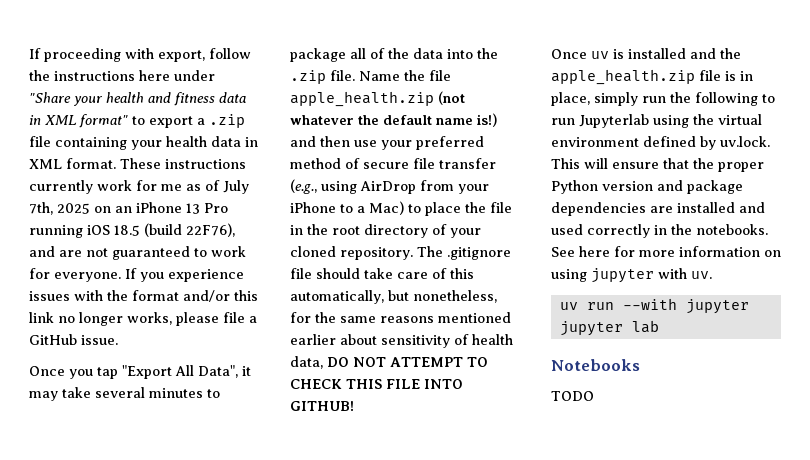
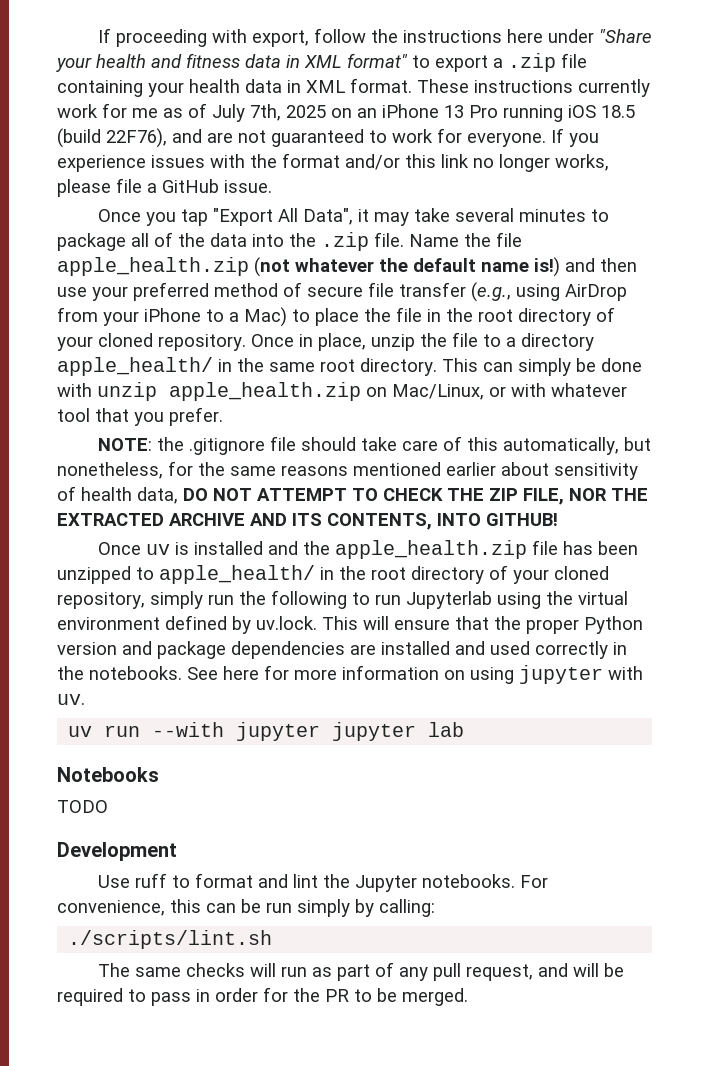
[417,246,443,257] The -> [251,332,594,351] [57,357,642,376] [57,382,627,401] [57,407,223,426] [97,437,184,451] Once in place, unzip the file to a directory apple_health/ in the same root directory. This can simply be done with unzip apple_health.zip on Mac/Linux, or with whatever tool that you prefer. // NOTE: the
[346,379,420,389] THIS FILE -> [447,488,648,505] [57,513,432,530] THE ZIP FILE, NOR THE EXTRACTED ARCHIVE AND ITS CONTENTS,
[725,71,753,81] [551,92,590,106] is in place, -> [562,541,638,555] [57,565,609,584] [57,592,145,609] has been unzipped to apple_health/ in the root directory of your cloned repository,
(594, 396) none -> [57,842,177,861] [97,873,548,892] [57,899,435,917] [68,930,273,949] [97,962,624,981] [57,987,468,1006] // Development // Use ruff to format and lint the Jupyter notebooks. For convenience, this can be run simply by calling: // ./scripts/lint.sh // The same checks will run as part of any pull request, and will be required to pass in order for the PR to be merged.

